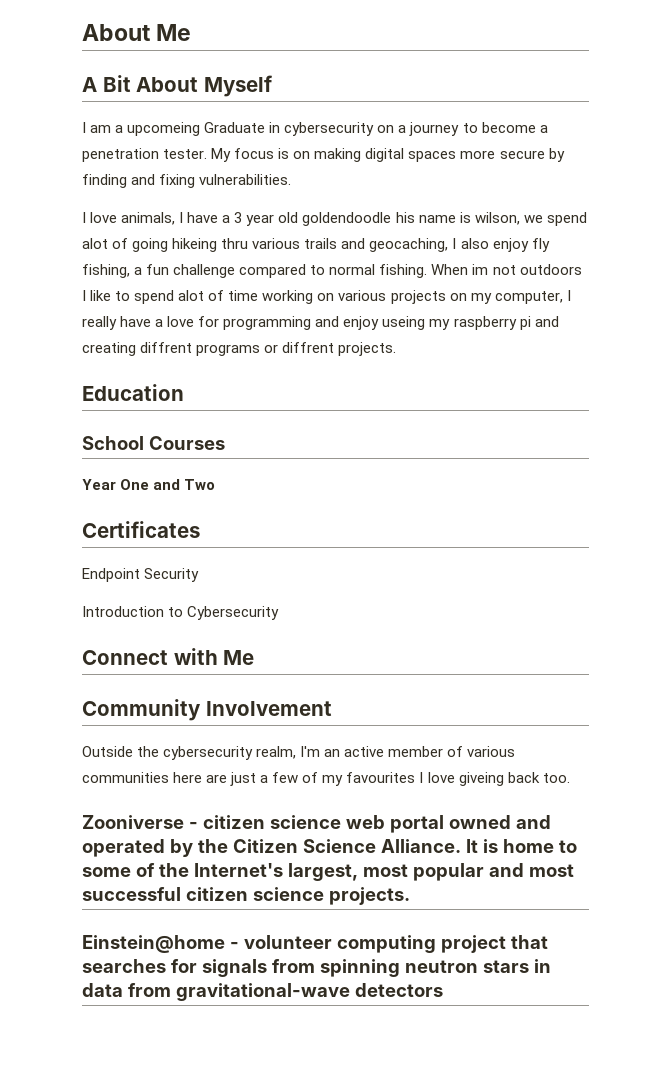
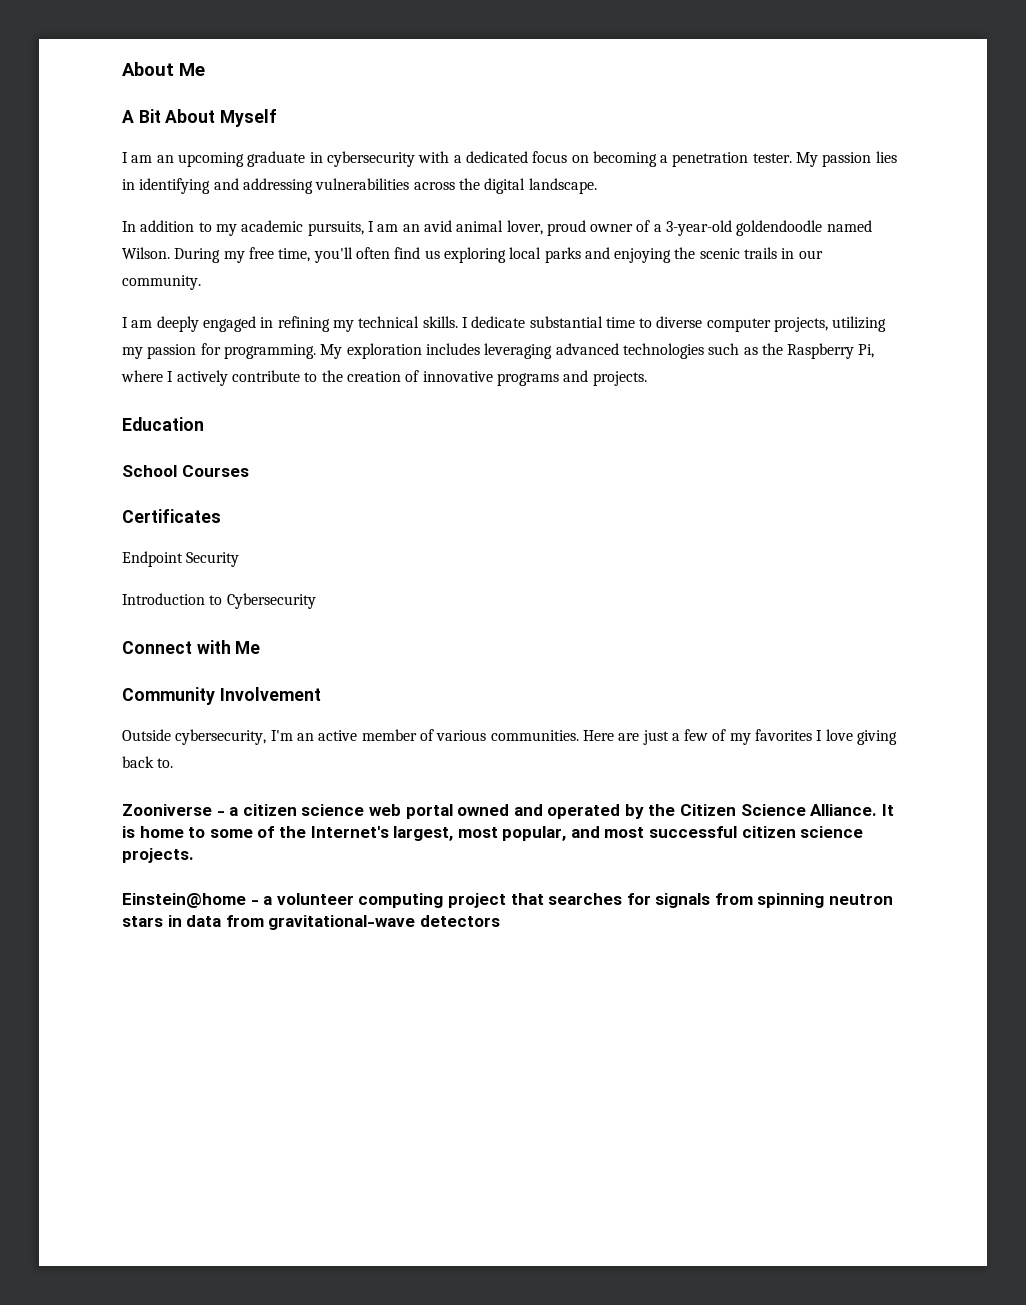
[115,122,548,136] [82,148,565,162] [82,174,292,188] [82,212,587,226] [82,238,550,252] [82,264,582,278] [82,290,571,304] [82,316,559,330] [82,342,335,356] a upcomeing Graduate in cybersecurity on a journey to become a penetration tester. My focus is on making digital spaces more secure by finding and fixing vulnerabilities. // I love animals, I have a 3 year old goldendoodle his name is wilson, we spend alot of going hikeing thru various trails and geocaching, I also enjoy fly fishing, a fun challenge compared to normal fishing. When im not outdoors I like to spend alot of time working on various projects on my computer, I really have a love for programming and enjoy useing my raspberry pi and creating diffrent programs or diffrent -> [156,151,897,167] [122,178,597,194] [122,220,872,236] [122,247,823,263] [122,275,201,290] [122,316,887,332] [122,343,875,359] [121,370,589,386] an upcoming graduate in cybersecurity with a dedicated focus on becoming a penetration tester. My passion lies in identifying and addressing vulnerabilities across the digital landscape. // In addition to my academic pursuits, I am an avid animal lover, proud owner of a 3-year-old goldendoodle named Wilson. During my free time, you'll often find us exploring local parks and enjoying the scenic trails in our community. // I am deeply engaged in refining my technical skills. I dedicate substantial time to diverse computer projects, utilizing my passion for programming. My exploration includes leveraging advanced technologies such as the Raspberry Pi, where I actively contribute to the creation of innovative programs and
[82,479,216,490] // Year One and Two -> (249, 471) none
[137,746,297,760] the cybersecurity realm, -> [175,729,267,745] cybersecurity,
[82,772,203,783] communities here -> [490,730,614,741] communities. Here
[346,772,570,786] favourites I love giveing back too. -> [755,729,898,745] [122,756,174,768] favorites I love giving back to.
(198, 825) none -> [229,807,239,816] a
[412,863,484,881] popular -> [502,826,567,841] popular,
(239, 945) none -> [263,896,273,905] a

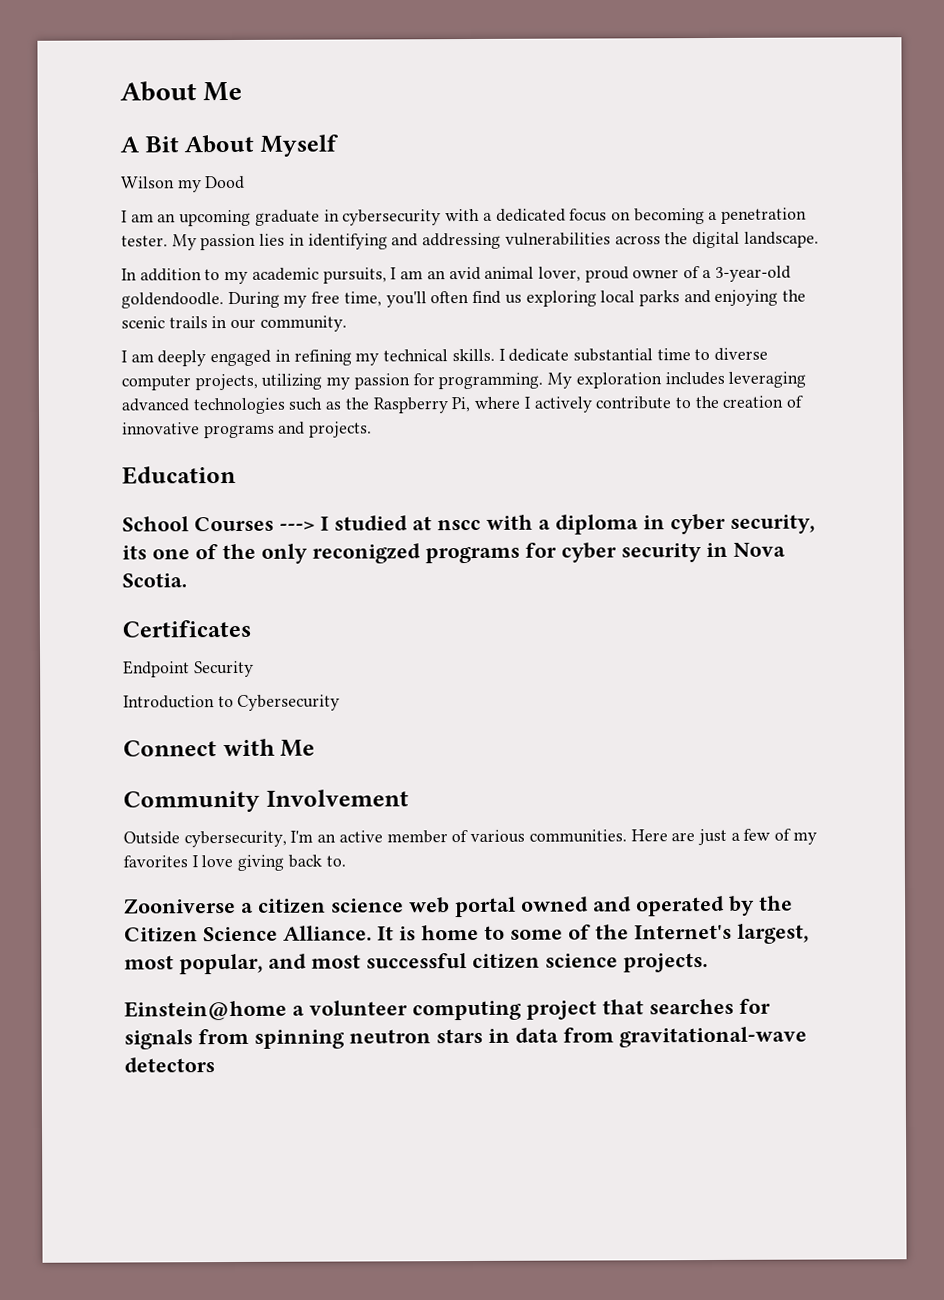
(278, 118) none -> [121,175,246,193] // Wilson my Dood
[736,220,872,236] [122,247,170,259] goldendoodle named Wilson. -> [121,292,224,309] goldendoodle.
(249, 471) none -> [279,513,815,535] [122,542,786,564] [122,573,187,588] ---> I studied at nscc with a diploma in cyber security, its one of the only reconigzed programs for cyber security in Nova Scotia.
[216,811,225,816] - -> (236, 905) none
[250,900,259,905] - -> (287, 1010) none

